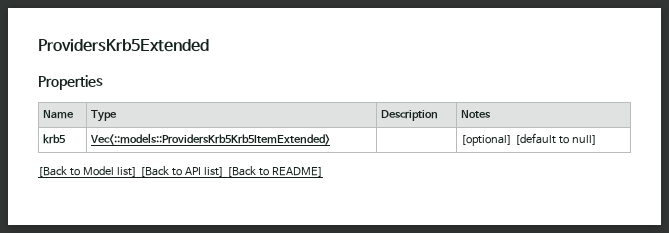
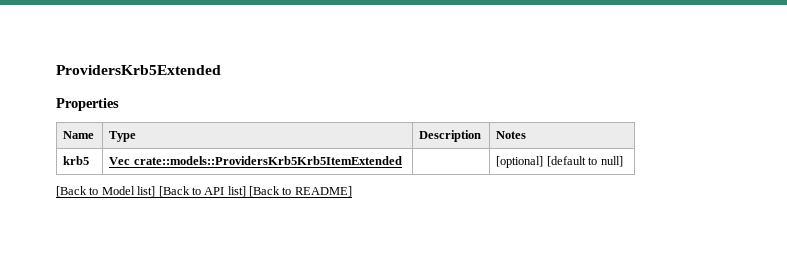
[90,133,331,145] Vec<::models::ProvidersKrb5Krb5ItemExtended> -> [109,156,402,165] Vec crate::models::ProvidersKrb5Krb5ItemExtended

